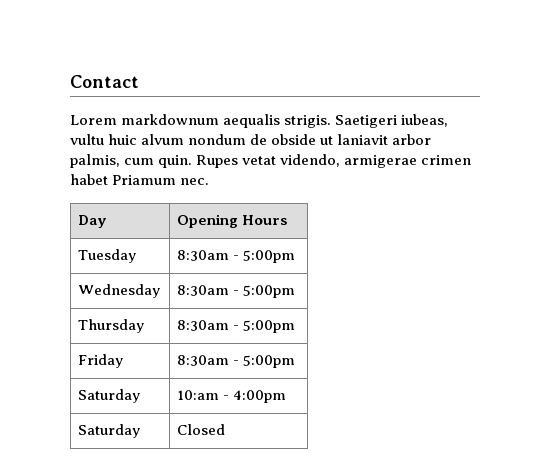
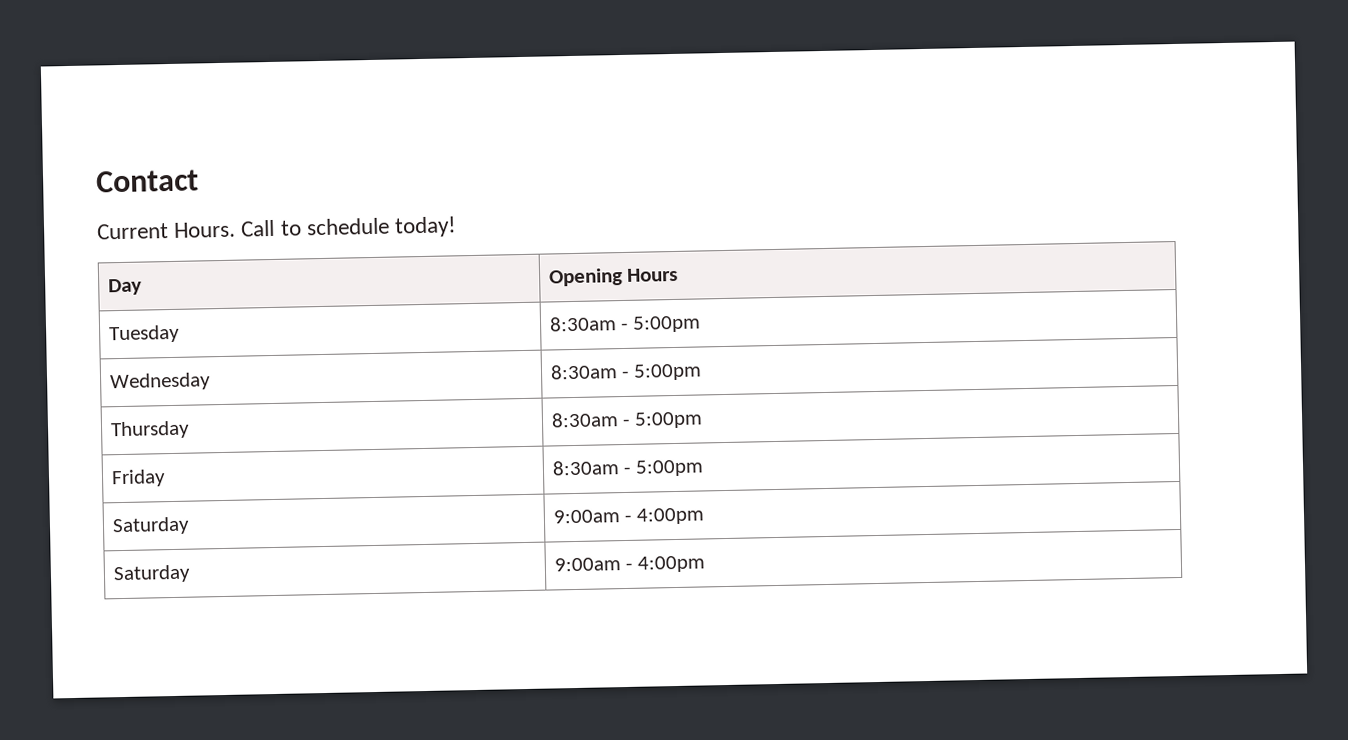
[70,114,449,128] [70,134,432,145] [70,154,472,168] [70,174,210,185] Lorem markdownum aequalis strigis. Saetigeri iubeas, vultu huic alvum nondum de obside ut laniavit arbor palmis, cum quin. Rupes vetat videndo, armigerae crimen habet Priamum nec. -> [96,216,457,240] Current Hours. Call to schedule today!
[177,390,220,400] 10:am -> [552,509,621,524] 9:00am
[177,424,226,435] Closed -> [553,555,706,573] 9:00am - 4:00pm

